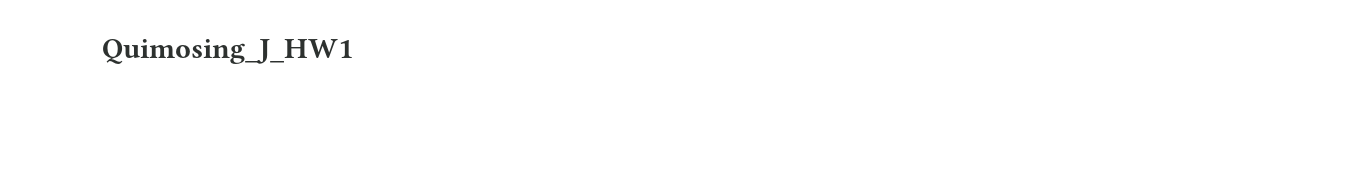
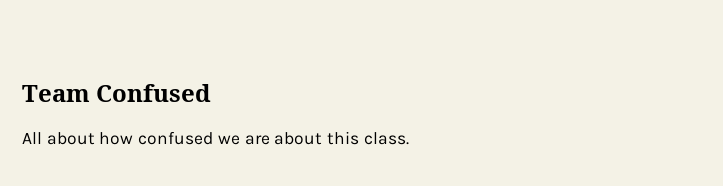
[102,39,353,64] Quimosing_J_HW1 -> [22,84,212,102] [22,131,409,145] Team Confused // All about how confused we are about this class.

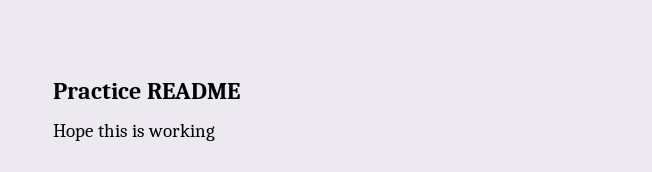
[22,84,212,102] [22,131,409,145] Team Confused // All about how confused we are about this class. -> [53,83,241,99] [53,123,216,141] Practice README // Hope this is working

